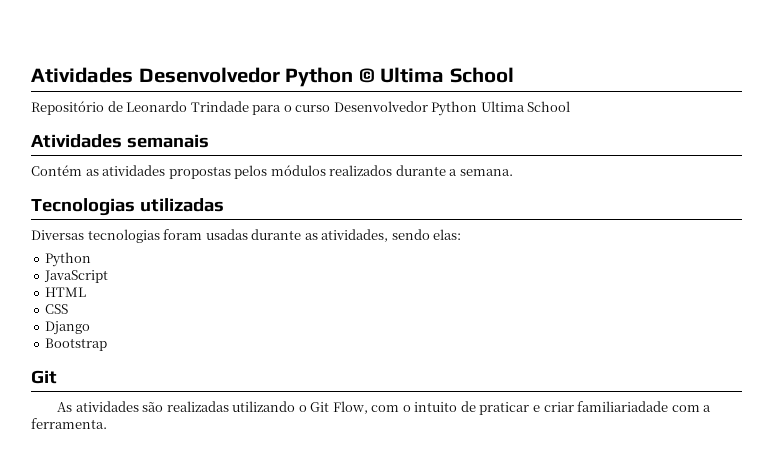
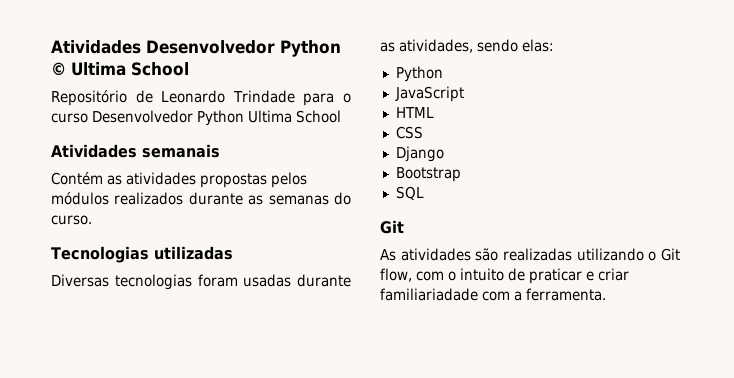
[449,169,513,176] a semana. -> [248,192,351,205] [51,215,92,225] as semanas do curso.
(108, 344) none -> [395,186,424,200] // SQL
[332,401,368,414] Flow, -> [380,268,412,282] flow,

